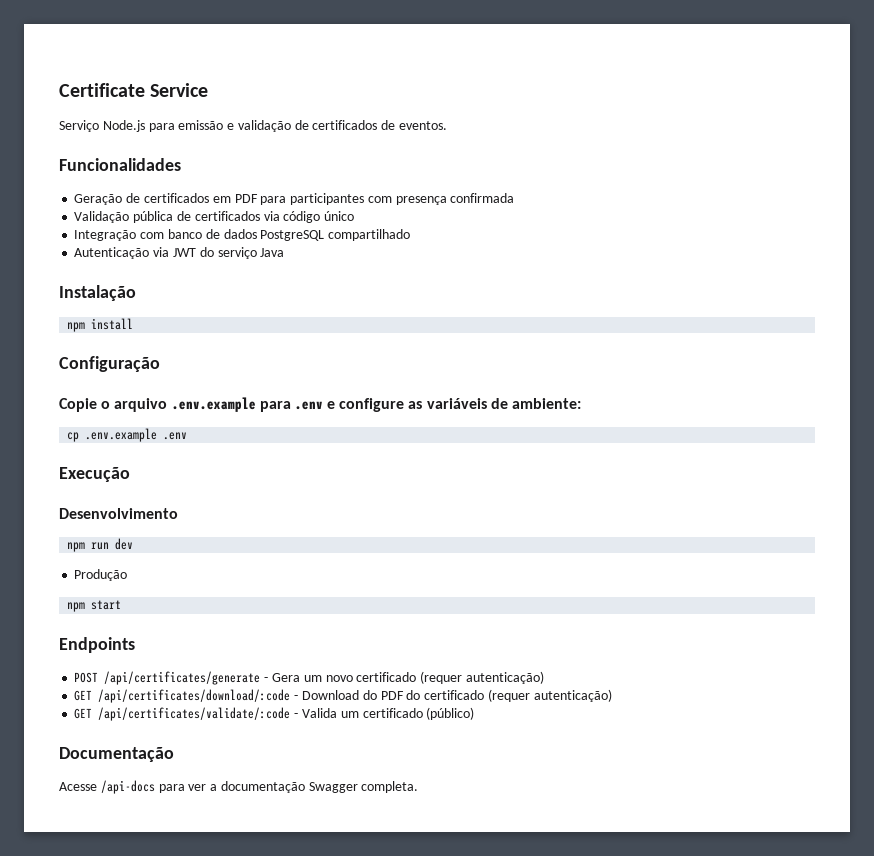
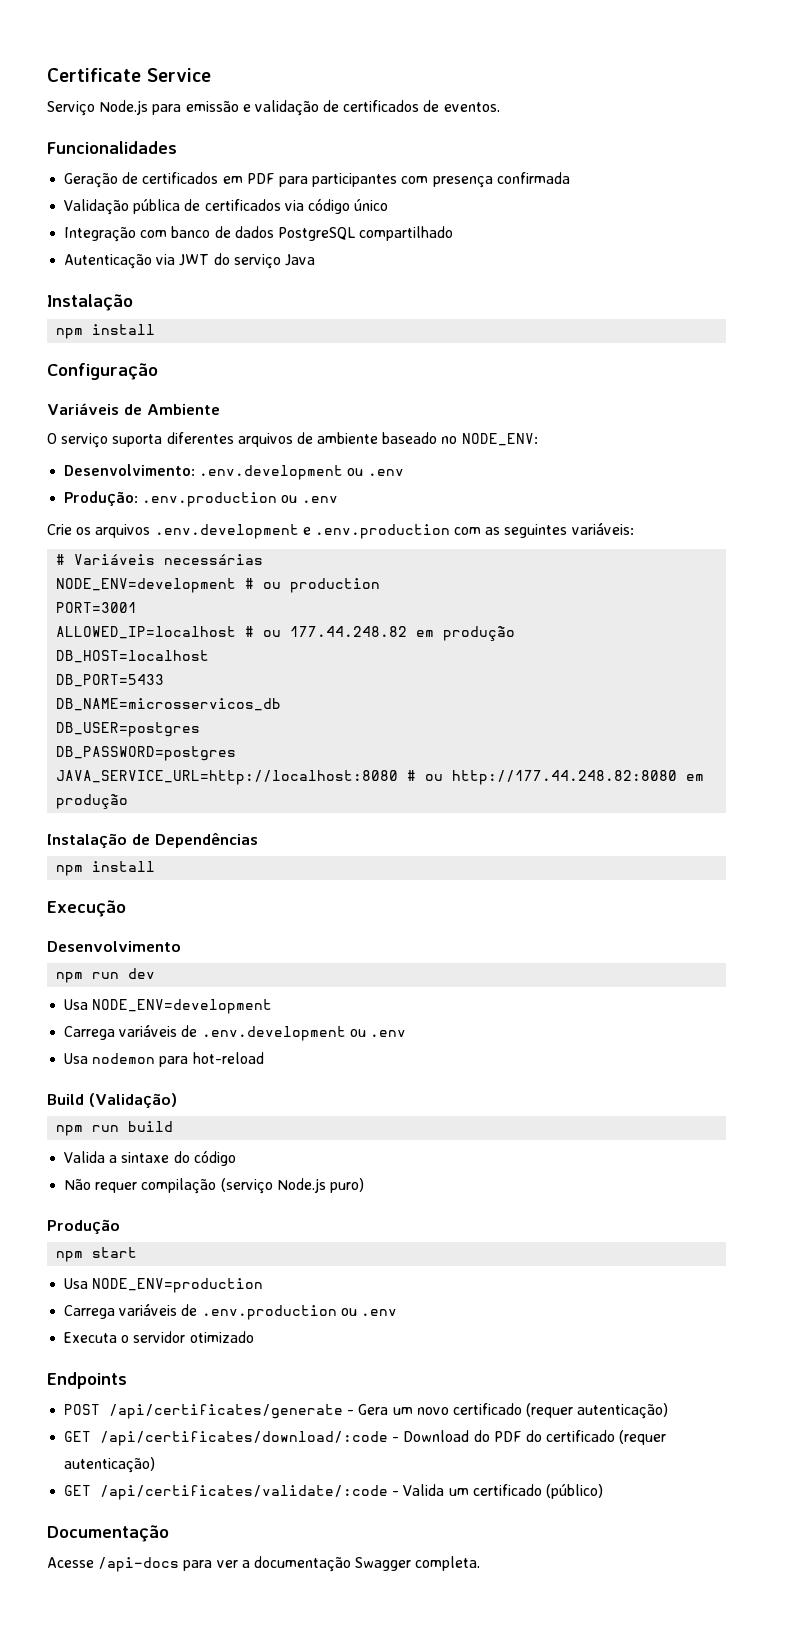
[59,397,582,412] [67,428,188,442] Copie o arquivo .env.example para .env e configure as variáveis de ambiente: // cp .env.example .env -> [47,403,220,415] [47,432,538,448] [64,464,404,480] [64,491,338,507] [47,523,634,539] [56,554,264,565] [56,578,381,593] [56,602,138,613] [56,626,516,641] [56,650,210,663] [56,674,165,687] [56,698,282,711] [56,722,201,737] [56,746,237,761] [56,770,705,785] [56,794,129,809] [47,833,258,848] [56,861,156,876] Variáveis de Ambiente // O serviço suporta diferentes arquivos de ambiente baseado no NODE_ENV: // Desenvolvimento: .env.development ou .env // Produção: .env.production ou .env // Crie os arquivos .env.development e .env.production com as seguintes variáveis: // # Variáveis necessárias // NODE_ENV=development # ou production // PORT=3001 // ALLOWED_IP=localhost # ou 177.44.248.82 em produção // DB_HOST=localhost // DB_PORT=5433 // DB_NAME=microsservicos_db // DB_USER=postgres // DB_PASSWORD=postgres // JAVA_SERVICE_URL=http://localhost:8080 # ou http://177.44.248.82:8080 em produção // Instalação de Dependências // npm install
[74,569,128,581] [67,600,122,612] Produção // npm start -> [64,999,273,1014] [64,1025,406,1041] [64,1052,264,1067] [47,1093,177,1108] [56,1121,174,1136] [64,1150,236,1166] [64,1178,364,1194] [47,1219,120,1234] [56,1247,138,1262] [64,1278,264,1293] [64,1304,397,1320] [64,1331,254,1343] Usa NODE_ENV=development // Carrega variáveis de .env.development ou .env // Usa nodemon para hot-reload // Build (Validação) // npm run build // Valida a sintaxe do código // Não requer compilação (serviço Node.js puro) // Produção // npm start // Usa NODE_ENV=production // Carrega variáveis de .env.production ou .env // Executa o servidor otimizado

